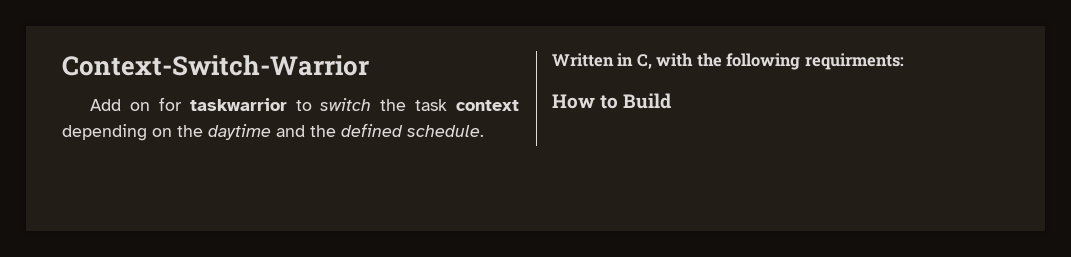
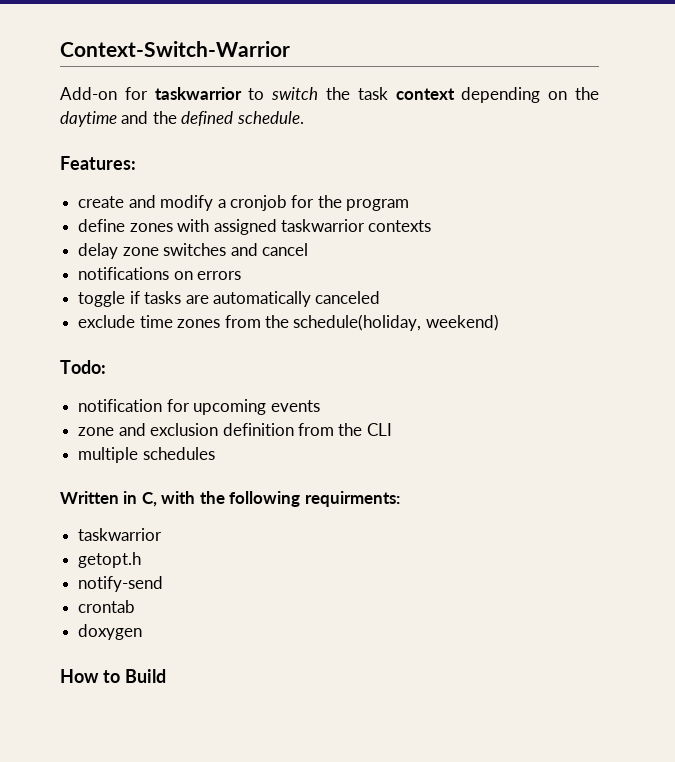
[89,99,150,111] Add on -> [60,87,117,100] Add-on
(484, 131) none -> [60,156,136,170] [78,195,410,211] [78,219,432,235] [78,243,308,259] [78,267,242,280] [78,291,381,307] [78,314,499,331] [60,360,106,374] [78,399,320,415] [78,423,392,436] [78,447,215,463] // Features: // create and modify a cronjob for the program // define zones with assigned taskwarrior contexts // delay zone switches and cancel // notifications on errors // toggle if tasks are automatically canceled // exclude time zones from the schedule(holiday, weekend) // Todo: // notification for upcoming events // zone and exclusion definition from the CLI // multiple schedules
(904, 61) none -> [78,528,163,541] [78,552,142,568] [78,576,164,592] [78,600,136,613] [78,624,143,640] // taskwarrior // getopt.h // notify-send // crontab // doxygen

